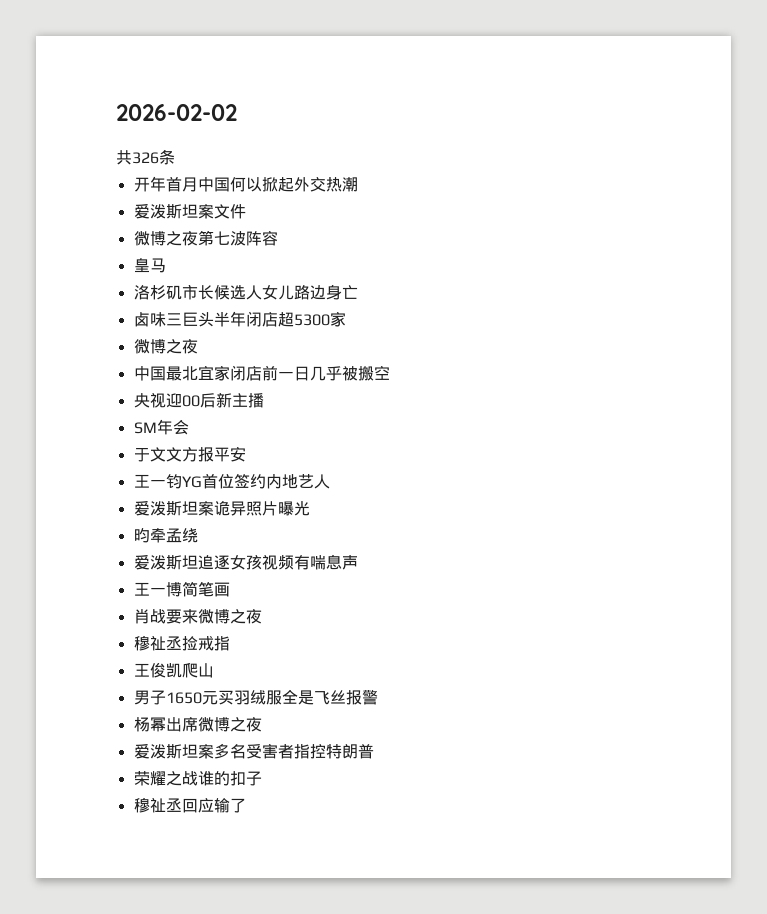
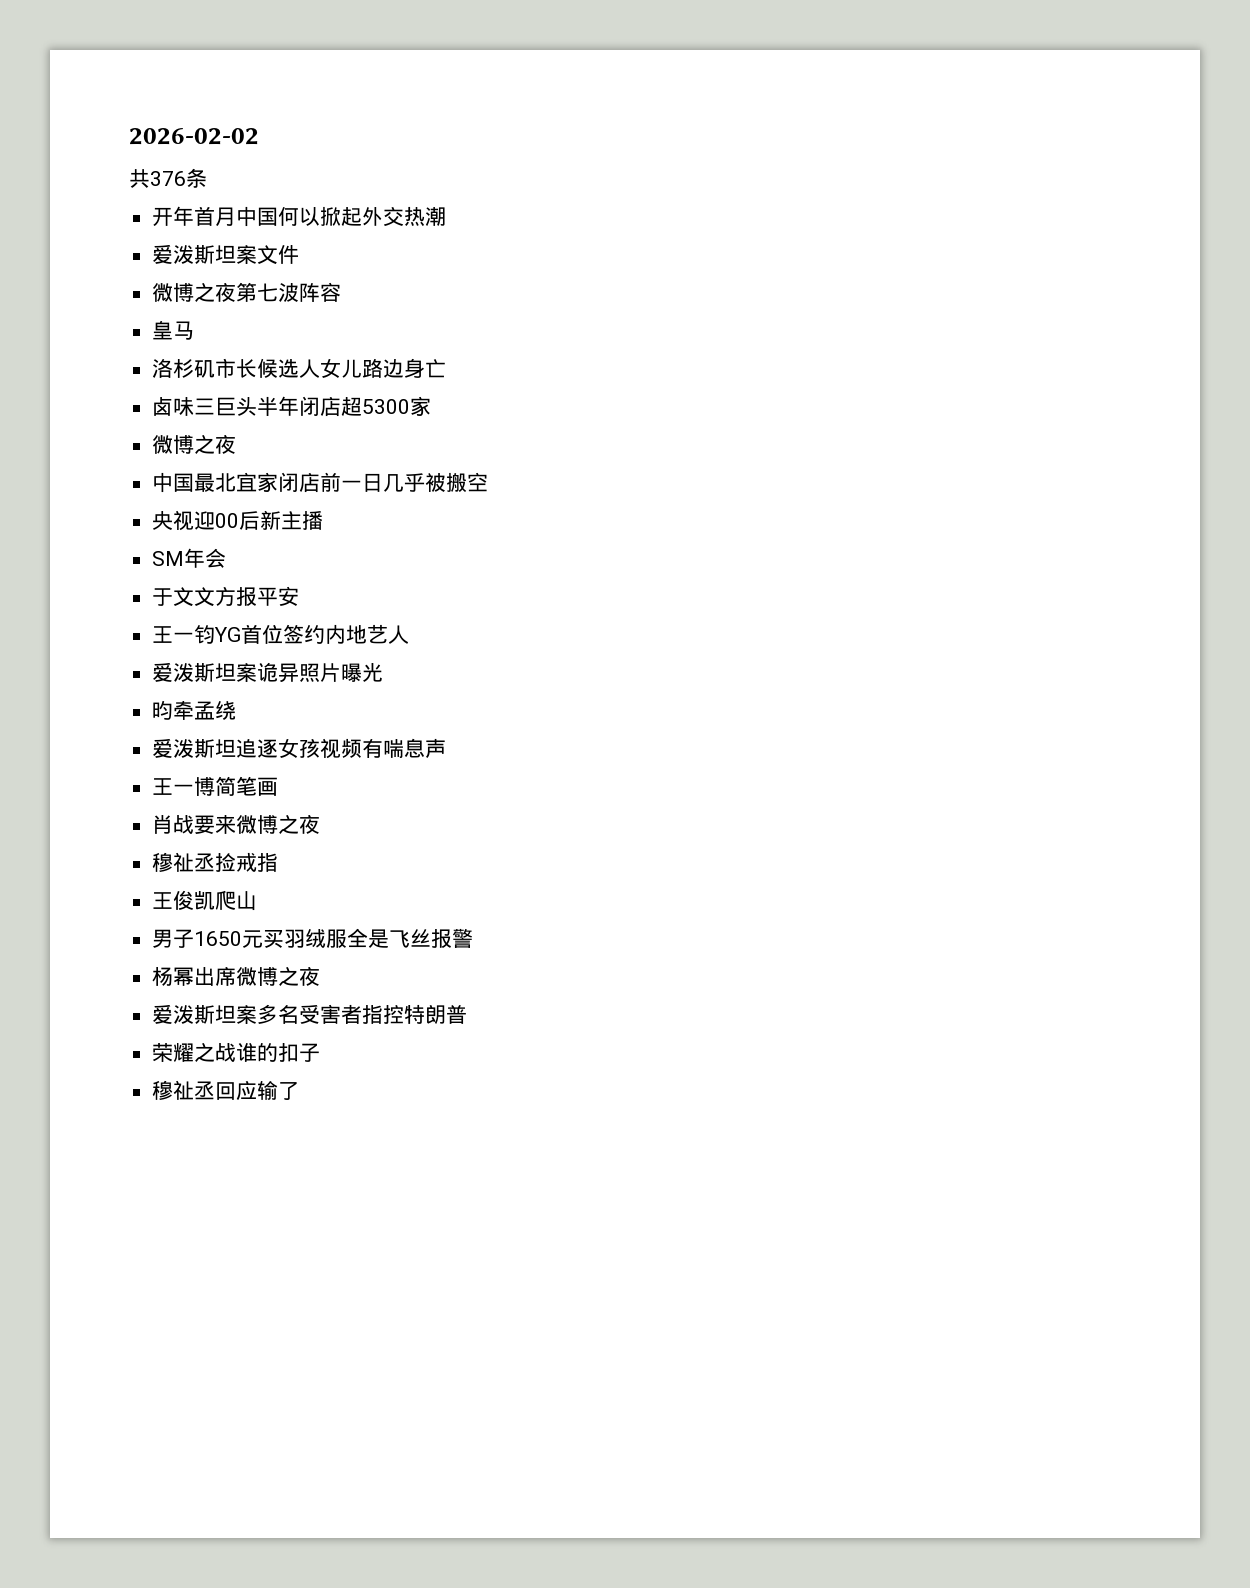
[132,152,159,164] 326 -> [150,171,186,186] 376

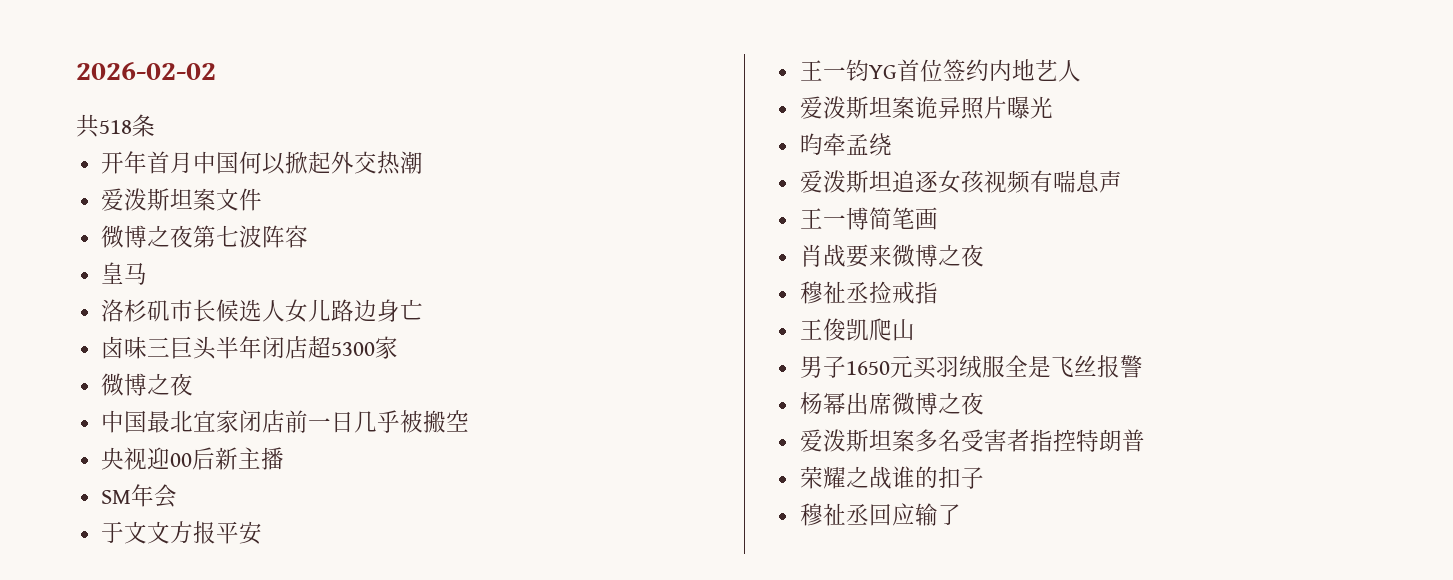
[150,171,186,186] 376 -> [99,120,132,134] 518

